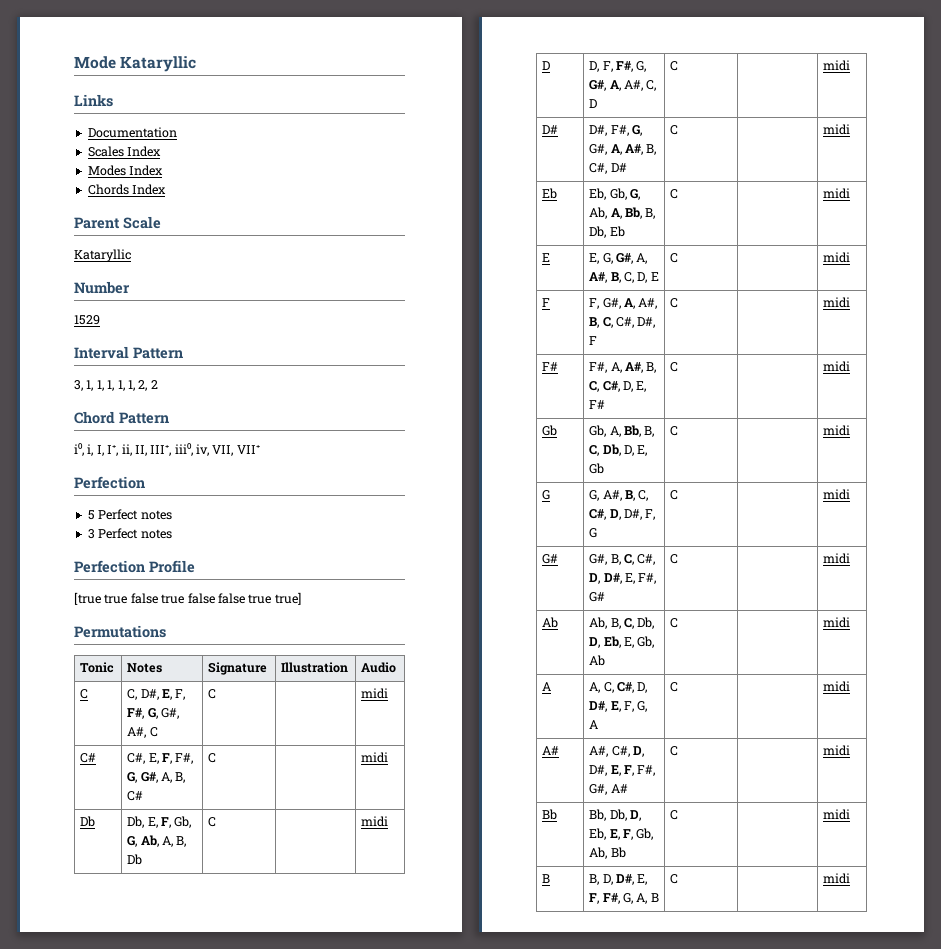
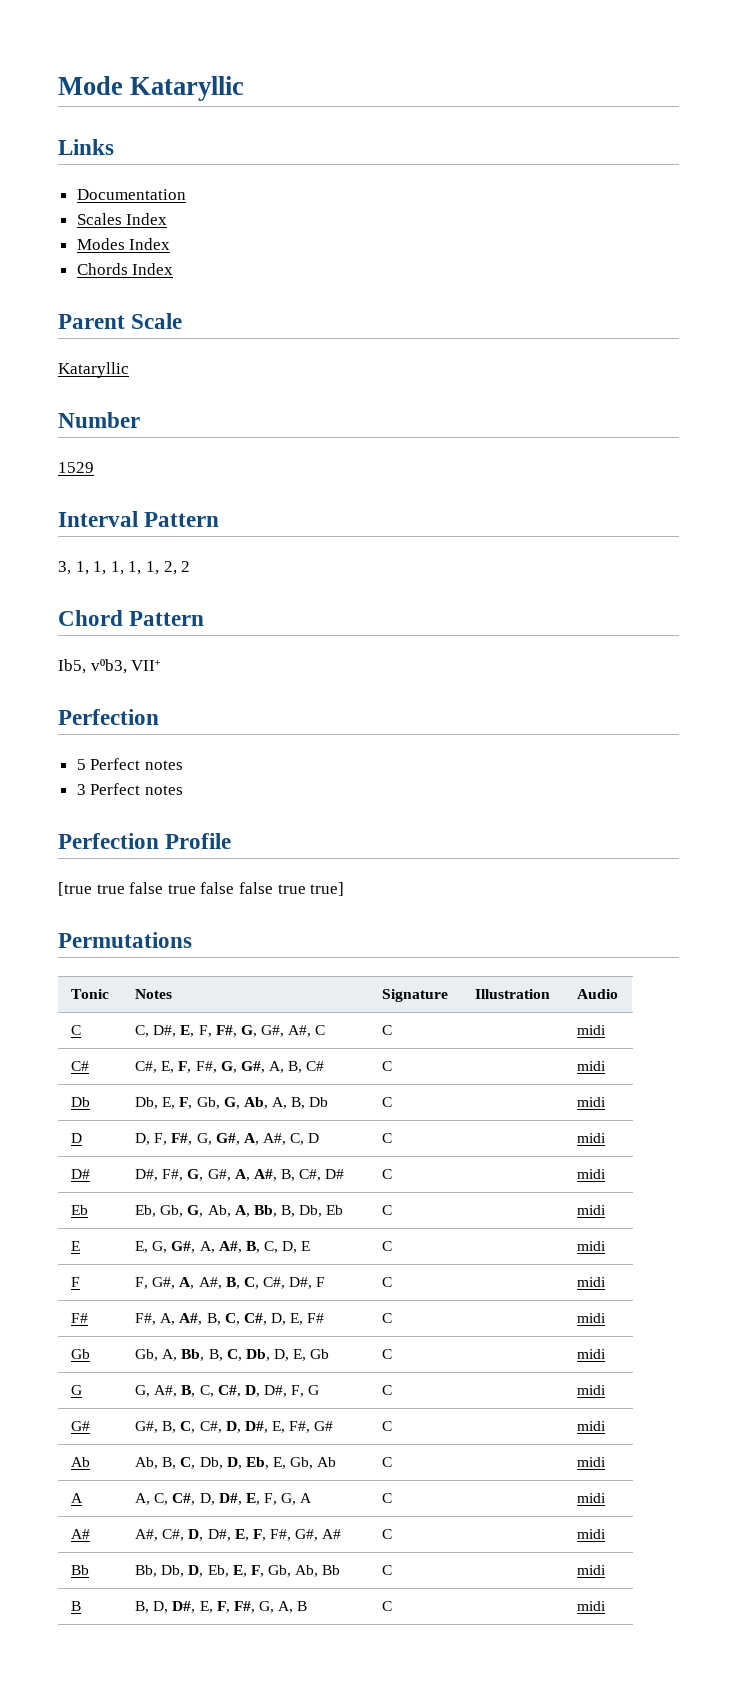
[74,443,234,456] i⁰, i, I, I⁺, ii, II, III⁺, iii⁰, iv, VII, -> [58,659,127,674] Ib5, v⁰b3,

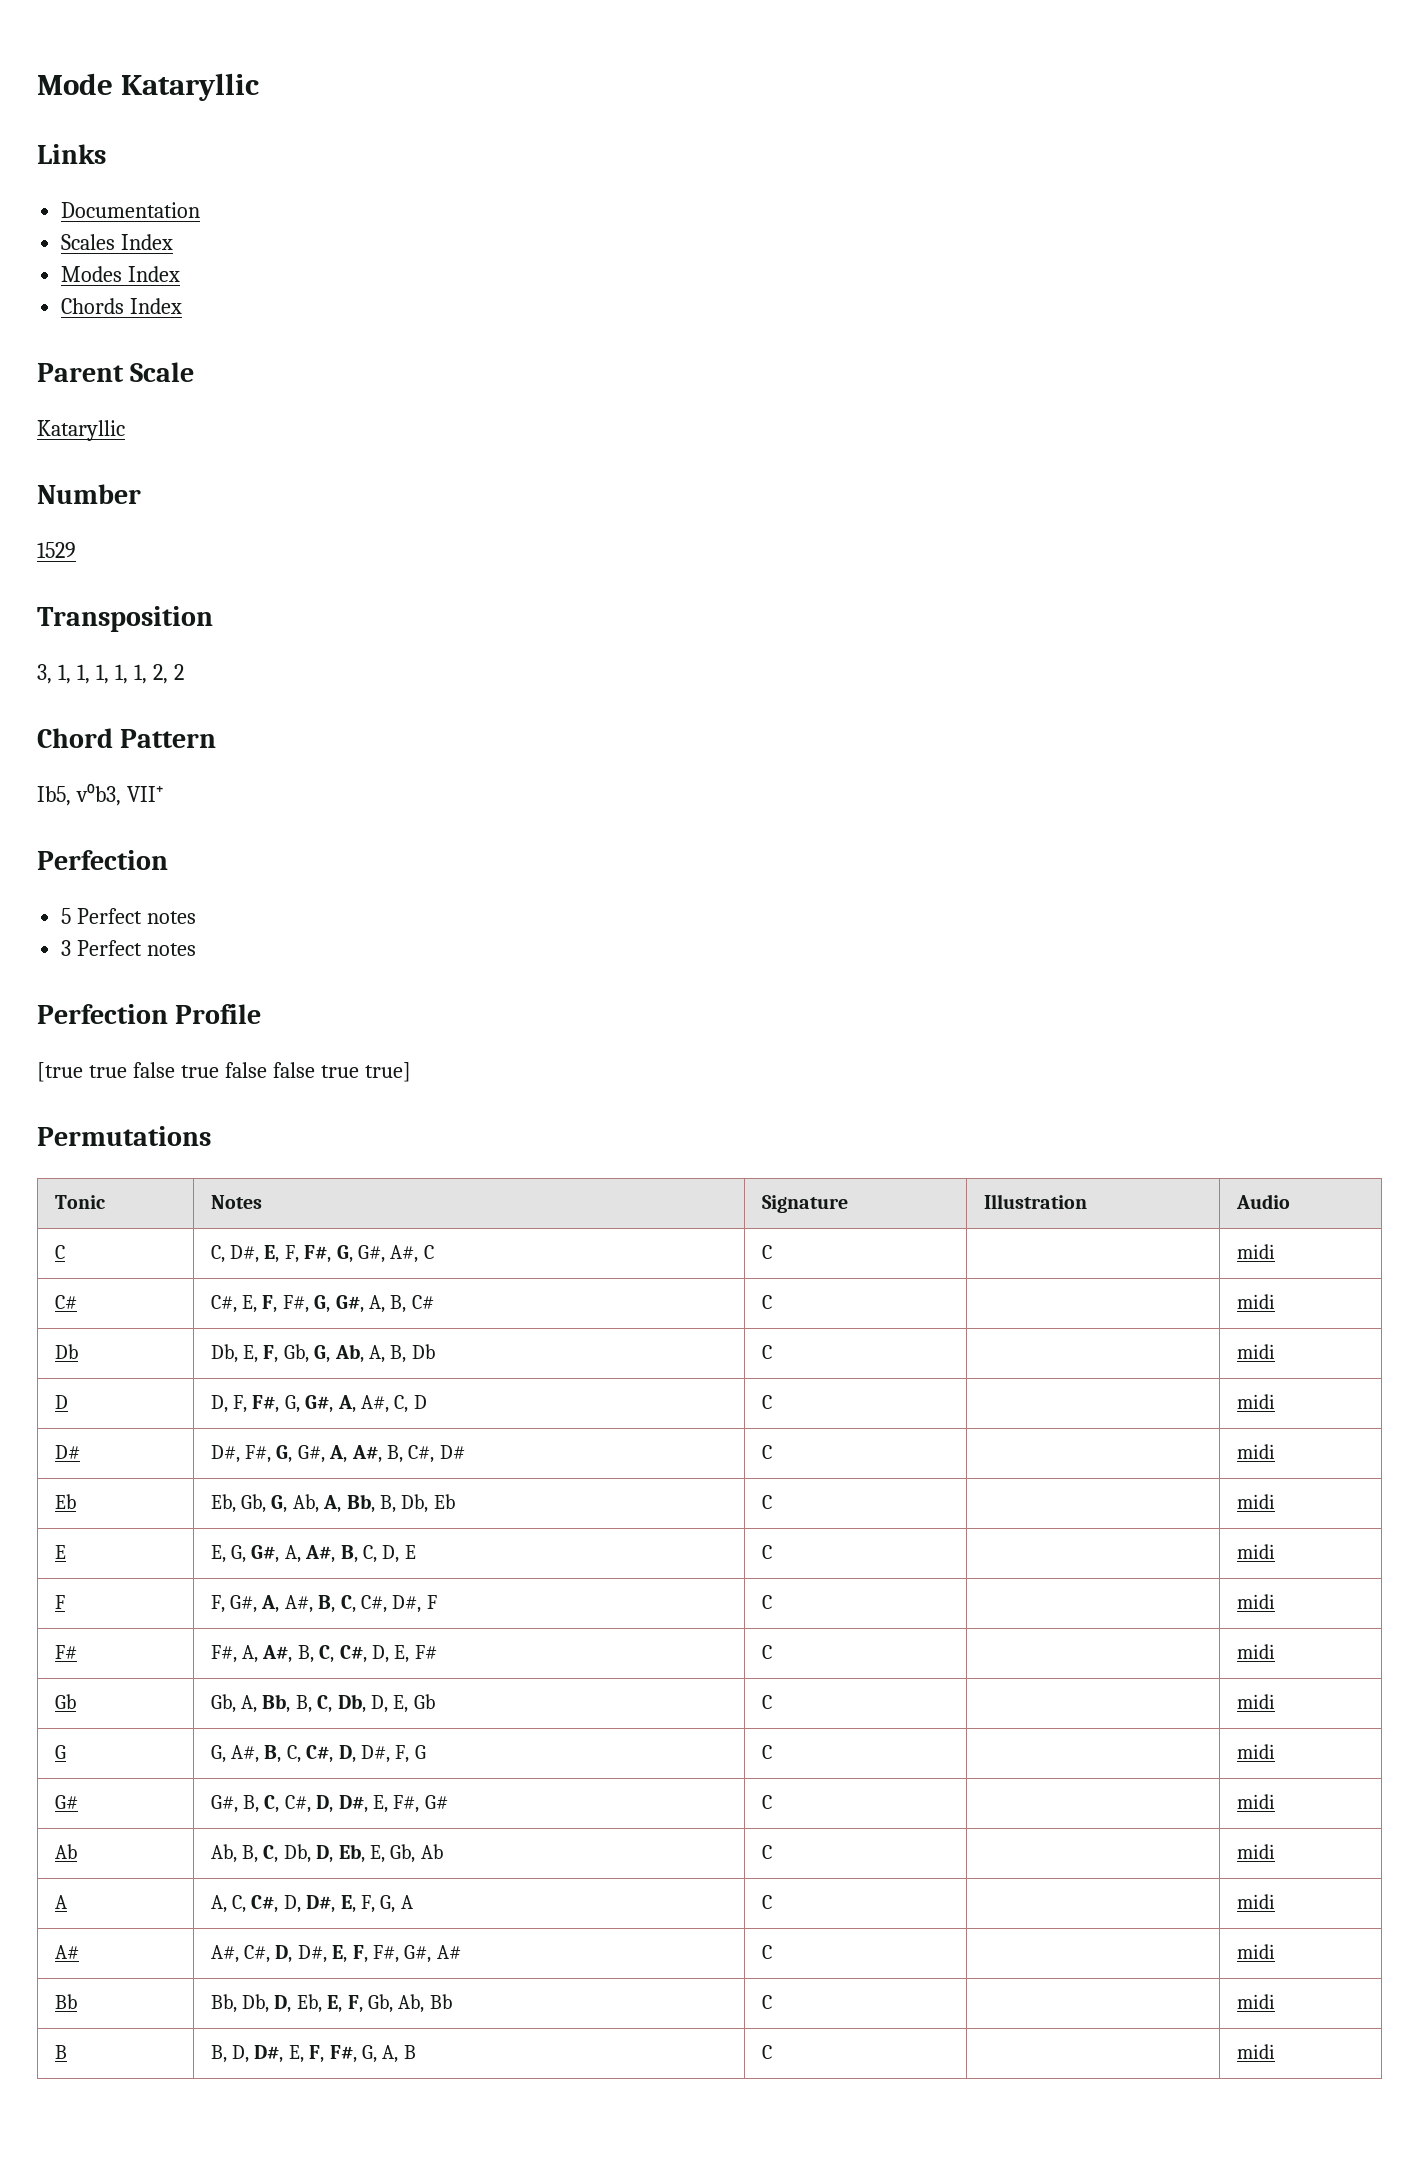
[58,511,220,527] Interval Pattern -> [37,606,213,632] Transposition

